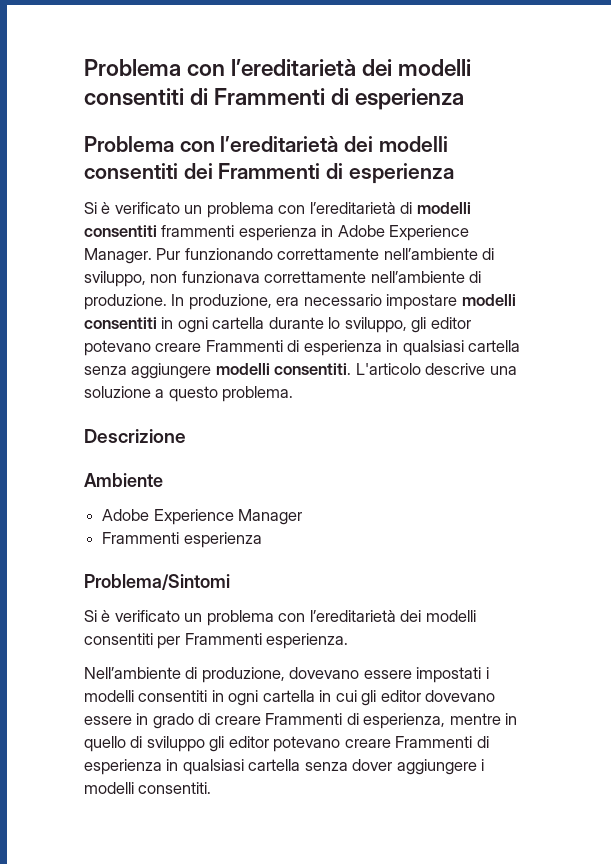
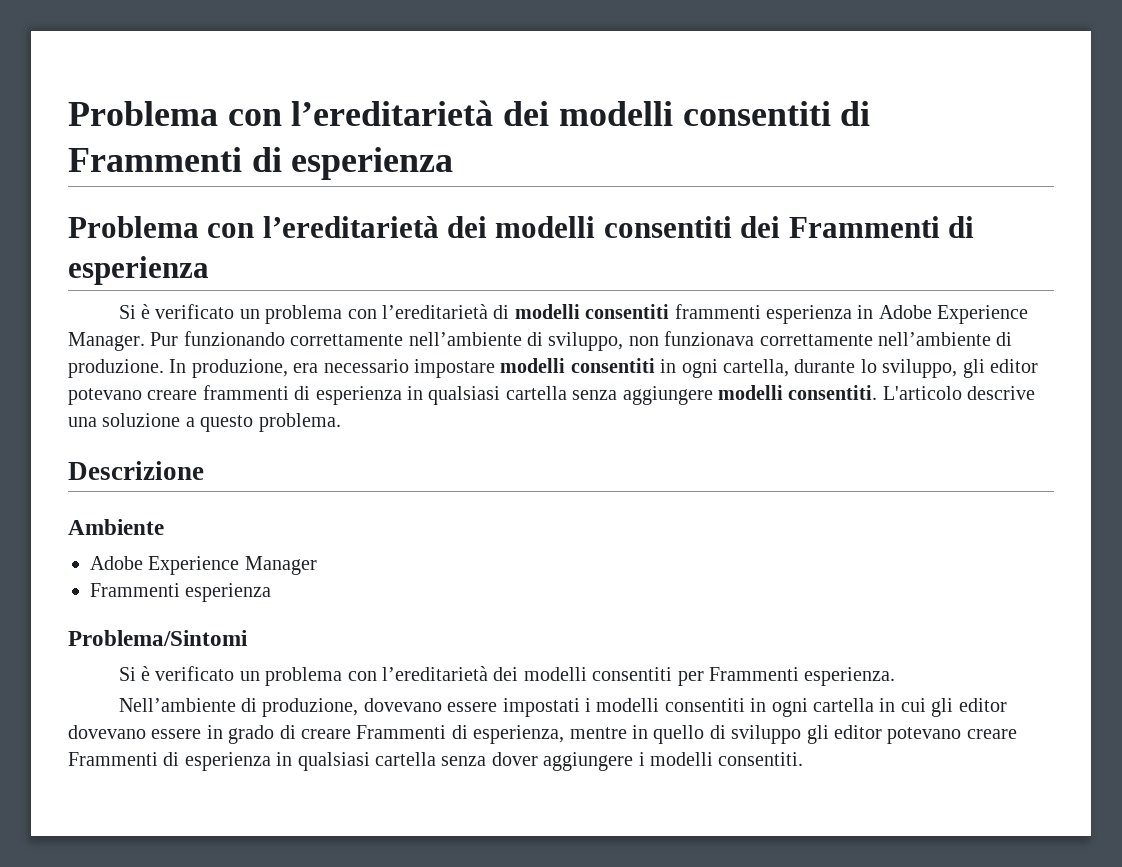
[212,317,265,329] cartella -> [722,359,789,377] cartella,
[205,340,283,352] Frammenti -> [202,385,289,400] frammenti

